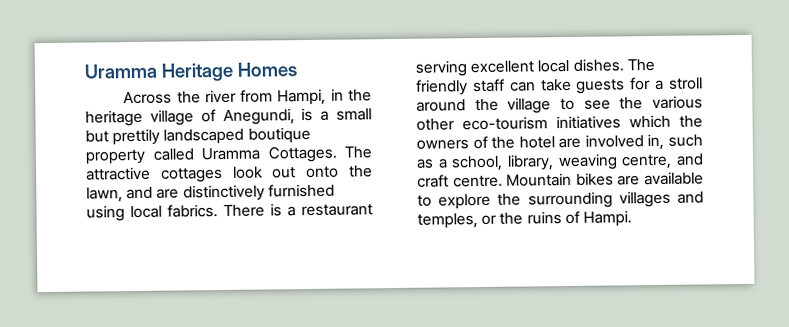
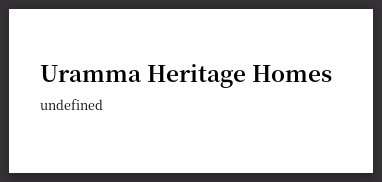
[123,88,372,106] [85,107,372,127] [85,126,311,146] [85,145,372,165] [86,165,374,183] [86,183,335,203] [86,203,373,222] [415,58,655,77] [416,77,703,96] [416,95,703,114] [416,114,703,131] [416,133,703,151] [416,153,704,172] [417,171,704,188] [417,190,704,210] [417,210,632,229] Across the river from Hampi, in the heritage village of Anegundi, is a small but prettily landscaped boutique property called Uramma Cottages. The attractive cottages look out onto the lawn, and are distinctively furnished using local fabrics. There is a restaurant serving excellent local dishes. The friendly staff can take guests for a stroll around the village to see the various other eco-tourism initiatives which the owners of the hotel are involved in, such as a school, library, weaving centre, and craft centre. Mountain bikes are available to explore the surrounding villages and temples, or the ruins of Hampi. -> [40,99,103,110] undefined

